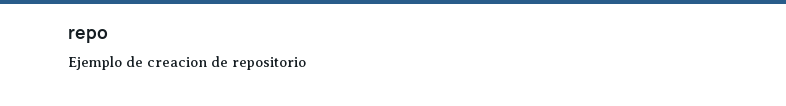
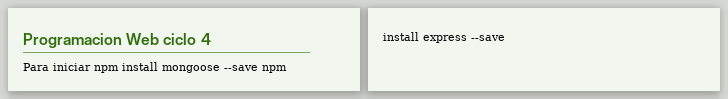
[68,28,108,43] [68,56,306,70] repo // Ejemplo de creacion de repositorio -> [23,33,211,48] [23,62,287,73] [383,32,505,43] Programacion Web ciclo 4 // Para iniciar npm install mongoose --save npm install express --save

